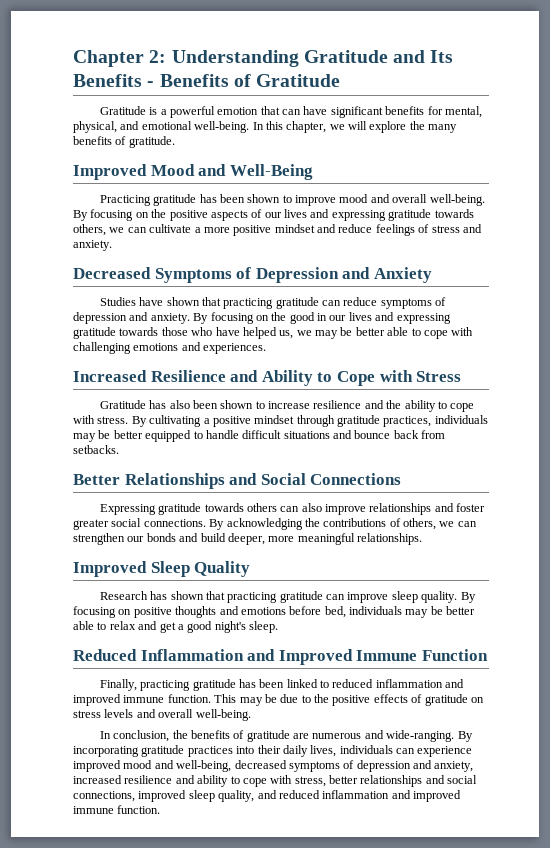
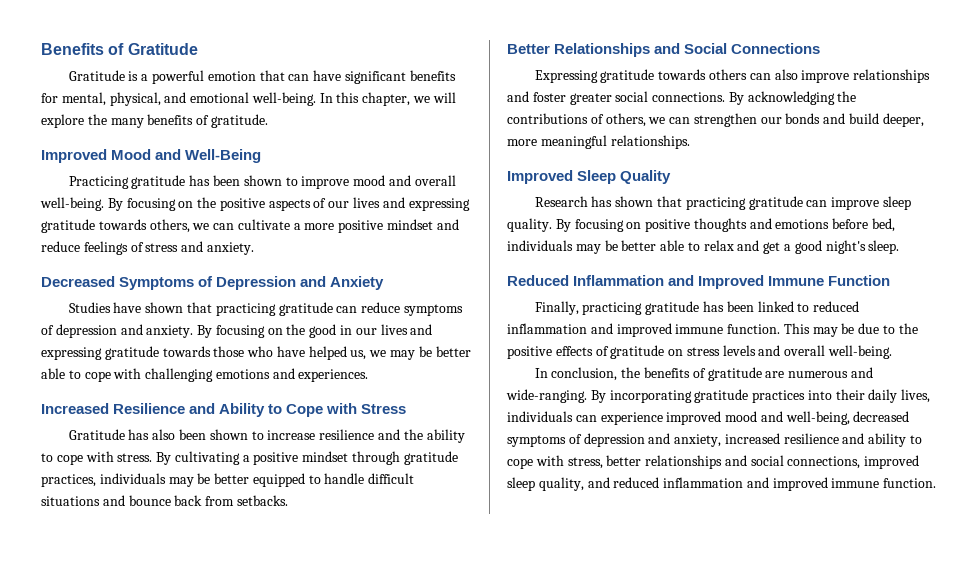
[73,50,454,67] [73,74,155,87] Chapter 2: Understanding Gratitude and Its Benefits - -> (41, 49) none

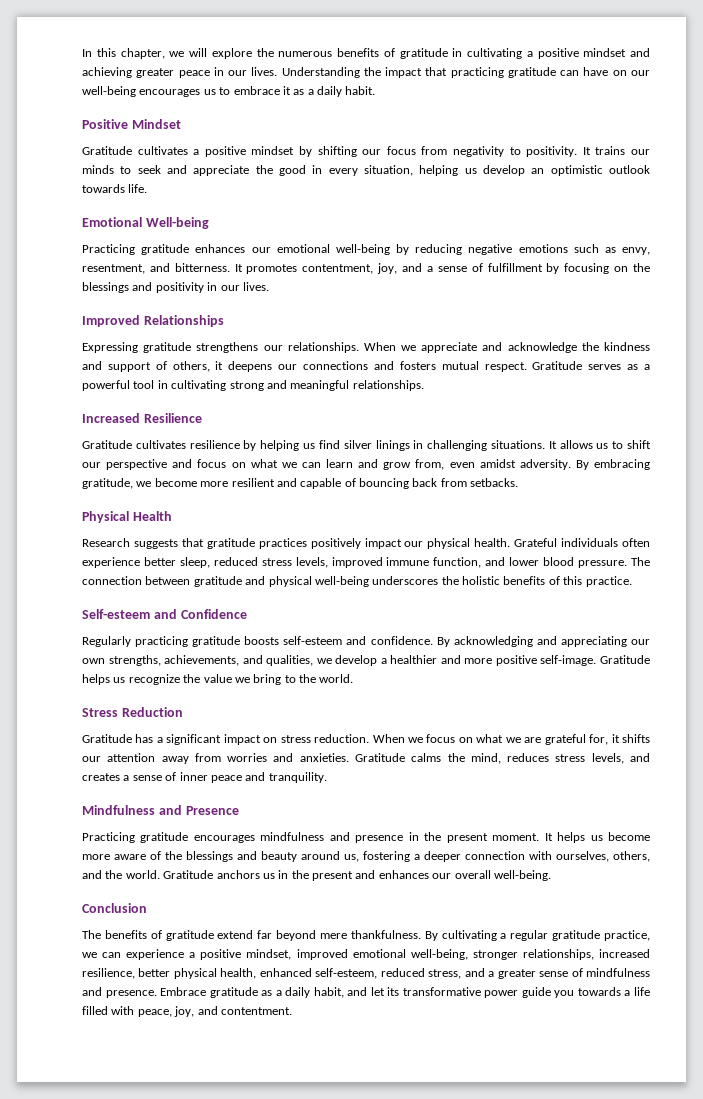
[41,43,198,55] [68,70,456,84] [41,92,316,106] Benefits of Gratitude // Gratitude is a powerful emotion that can have significant benefits for mental, physical, and emotional well-being. -> (82, 53) none
[110,114,268,128] [41,149,262,163] [68,175,456,189] [40,197,470,211] [41,219,459,233] [41,241,254,255] [41,276,385,290] [68,302,463,316] [41,324,433,338] [41,346,471,360] [41,368,369,382] [41,403,407,417] [68,429,465,443] [41,451,458,465] [41,473,415,487] [41,495,288,506] [507,43,821,57] [534,69,931,83] [507,91,857,105] [507,113,924,127] [507,135,690,149] [507,170,672,184] [534,196,911,210] [507,218,896,232] [507,240,900,254] [507,275,891,289] [534,301,860,315] [507,323,918,337] [507,345,893,359] [534,367,873,381] [506,389,931,403] [507,411,910,425] [507,433,923,447] [507,455,920,469] [507,477,937,491] many benefits of gratitude. // Improved Mood and Well-Being // Practicing gratitude has been shown to improve mood and overall well-being. By focusing on the positive aspects of our lives and expressing gratitude towards others, we can cultivate a more positive mindset and reduce feelings of stress and anxiety. // Decreased Symptoms of Depression and Anxiety // Studies have shown that practicing gratitude can reduce symptoms of depression and anxiety. By focusing on the good in our lives and expressing gratitude towards those who have helped us, we may be better able to cope with challenging emotions and experiences. // Increased Resilience and Ability to Cope with Stress // Gratitude has also been shown to increase resilience and the ability to cope with stress. By cultivating a positive mindset through gratitude practices, individuals may be better equipped to handle difficult situations and bounce back from setbacks. // Better Relationships and Social Connections // Expressing gratitude towards others can also improve relationships and foster greater social connections. By acknowledging the contributions of others, we can strengthen our bonds and build deeper, more meaningful relationships. // Improved Sleep Quality // Research has shown that practicing gratitude can improve sleep quality. By focusing on positive thoughts and emotions before bed, individuals may be better able to relax and get a good night's sleep. // Reduced Inflammation and Improved Immune Function // Finally, practicing gratitude has been linked to reduced inflammation and improved immune function. This may be due to the positive effects of gratitude on stress levels and overall well-being. // In conclusion, the benefits of gratitude are numerous and wide-ranging. By incorporating gratitude practices into their daily lives, individuals can experience improved mood and well-being, decreased symptoms of depression and anxiety, increased resilience and ability to cope with stress, better relationships and social connections, improved sleep quality, and reduced inflammation and improved immune function. -> [278,48,650,59] [82,67,650,78] [82,86,376,97] [82,119,181,129] [82,146,651,157] [82,165,650,176] [82,184,148,193] [82,217,209,229] [82,244,650,255] [82,263,651,274] [82,282,269,293] [82,315,224,327] [82,342,650,353] [82,361,651,372] [82,380,424,391] [82,413,202,423] [82,440,651,451] [82,459,650,470] [82,478,519,489] [82,511,172,523] [82,538,651,549] [82,557,650,568] [82,576,632,587] [82,609,247,619] [82,636,650,647] [82,655,651,666] [82,674,354,685] [82,707,183,717] [82,734,651,745] [82,753,650,764] [82,772,327,783] [82,805,239,815] [82,832,650,843] [82,851,650,862] [82,870,551,881] [82,903,147,913] [82,930,650,941] [82,949,650,960] [82,968,650,979] [82,987,650,998] [82,1006,292,1017] numerous benefits of gratitude in cultivating a positive mindset and achieving greater peace in our lives. Understanding the impact that practicing gratitude can have on our well-being encourages us to embrace it as a daily habit. // Positive Mindset // Gratitude cultivates a positive mindset by shifting our focus from negativity to positivity. It trains our minds to seek and appreciate the good in every situation, helping us develop an optimistic outlook towards life. // Emotional Well-being // Practicing gratitude enhances our emotional well-being by reducing negative emotions such as envy, resentment, and bitterness. It promotes contentment, joy, and a sense of fulfillment by focusing on the blessings and positivity in our lives. // Improved Relationships // Expressing gratitude strengthens our relationships. When we appreciate and acknowledge the kindness and support of others, it deepens our connections and fosters mutual respect. Gratitude serves as a powerful tool in cultivating strong and meaningful relationships. // Increased Resilience // Gratitude cultivates resilience by helping us find silver linings in challenging situations. It allows us to shift our perspective and focus on what we can learn and grow from, even amidst adversity. By embracing gratitude, we become more resilient and capable of bouncing back from setbacks. // Physical Health // Research suggests that gratitude practices positively impact our physical health. Grateful individuals often experience better sleep, reduced stress levels, improved immune function, and lower blood pressure. The connection between gratitude and physical well-being underscores the holistic benefits of this practice. // Self-esteem and Confidence // Regularly practicing gratitude boosts self-esteem and confidence. By acknowledging and appreciating our own strengths, achievements, and qualities, we develop a healthier and more positive self-image. Gratitude helps us recognize the value we bring to the world. // Stress Reduction // Gratitude has a significant impact on stress reduction. When we focus on what we are grateful for, it shifts our attention away from worries and anxieties. Gratitude calms the mind, reduces stress levels, and creates a sense of inner peace and tranquility. // Mindfulness and Presence // Practicing gratitude encourages mindfulness and presence in the present moment. It helps us become more aware of the blessings and beauty around us, fostering a deeper connection with ourselves, others, and the world. Gratitude anchors us in the present and enhances our overall well-being. // Conclusion // The benefits of gratitude extend far beyond mere thankfulness. By cultivating a regular gratitude practice, we can experience a positive mindset, improved emotional well-being, stronger relationships, increased resilience, better physical health, enhanced self-esteem, reduced stress, and a greater sense of mindfulness and presence. Embrace gratitude as a daily habit, and let its transformative power guide you towards a life filled with peace, joy, and contentment.

